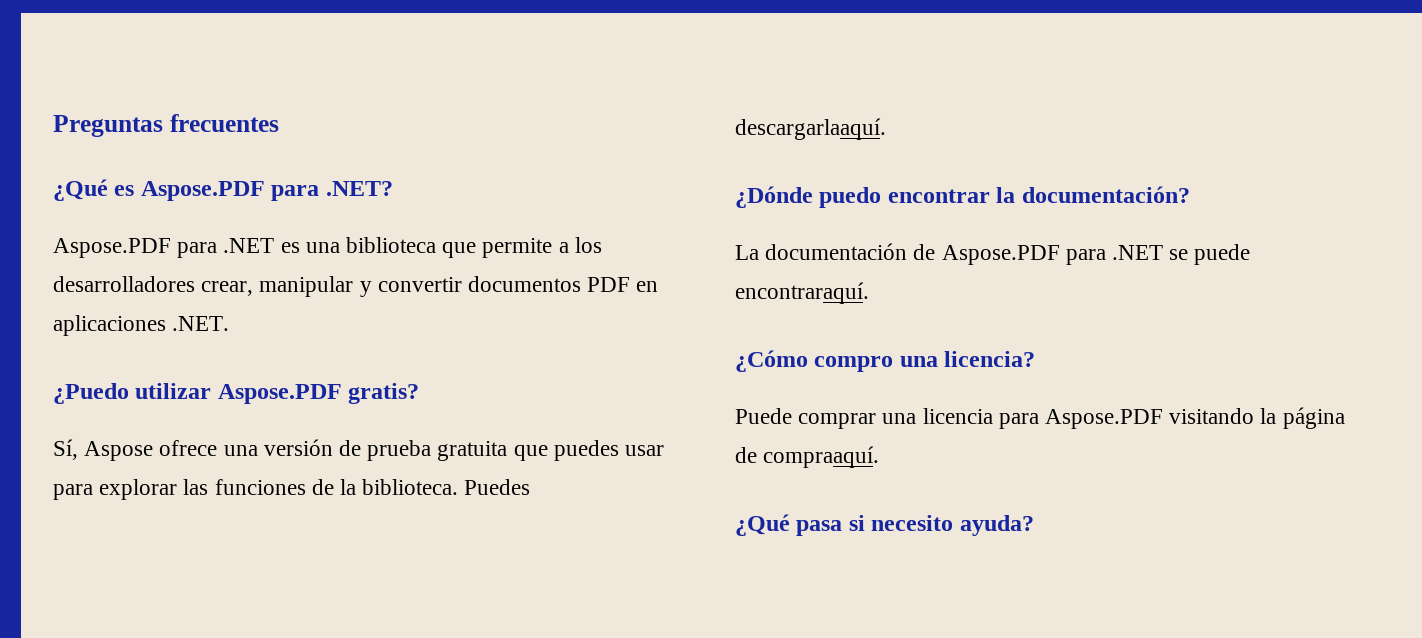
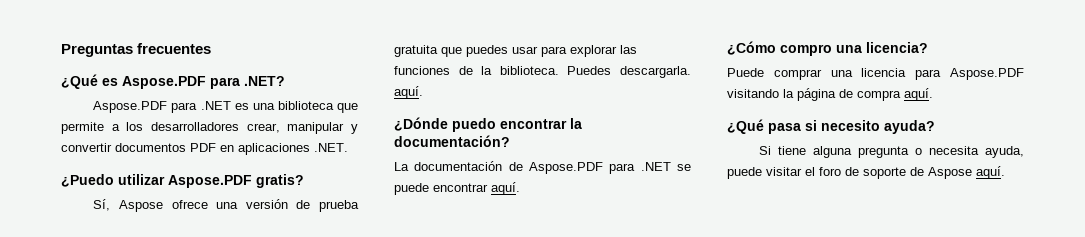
[735,118,886,140] descargarlaaquí. -> [620,66,691,78] [394,86,423,99] descargarla. aquí.
[735,282,869,304] encontraraquí. -> [433,182,520,195] encontrar aquí.
[763,446,880,468] compraaquí. -> [857,88,933,101] compra aquí.
(1034, 525) none -> [759,146,1024,158] [727,166,1005,179] // Si tiene alguna pregunta o necesita ayuda, puede visitar el foro de soporte de Aspose aquí.

